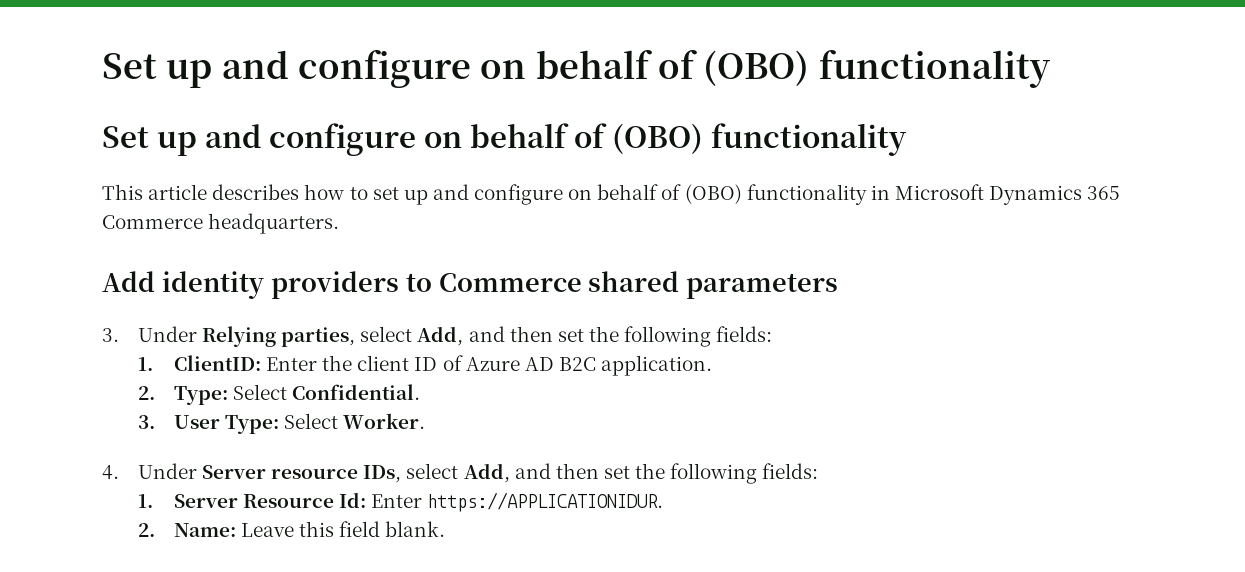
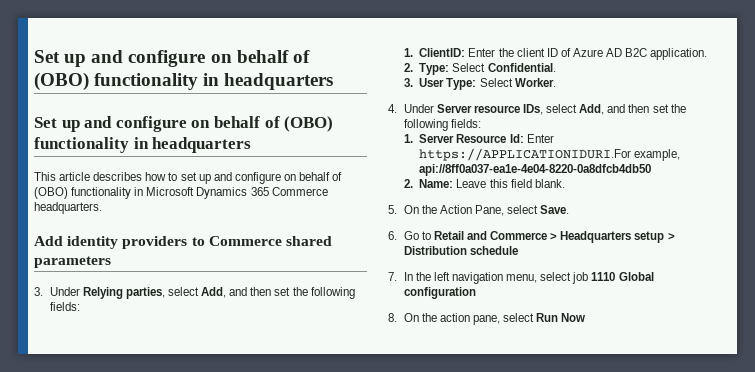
[102,50,1050,88] [102,123,907,156] Set up and configure on behalf of (OBO) functionality // Set up and configure on behalf of (OBO) functionality -> [34,50,310,67] [34,72,334,91] [34,116,334,132] [34,137,252,153] Set up and configure on behalf of (OBO) functionality in headquarters // Set up and configure on behalf of (OBO) functionality in headquarters
[427,492,664,512] https://APPLICATIONIDUR. -> [419,148,681,161] [419,164,652,176] https://APPLICATIONIDURI.For example, api://8ff0a037-ea1e-4e04-8220-0a8dfcb4db50
(446, 529) none -> [388,205,570,216] [388,231,675,243] [403,246,518,255] [388,272,654,284] [403,287,476,299] [388,313,586,325] // 5. On the Action Pane, select Save. // 6. Go to Retail and Commerce > Headquarters setup > Distribution schedule // 7. In the left navigation menu, select job 1110 Global configuration // 8. On the action pane, select Run Now

